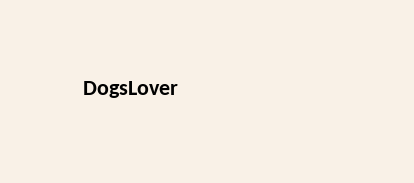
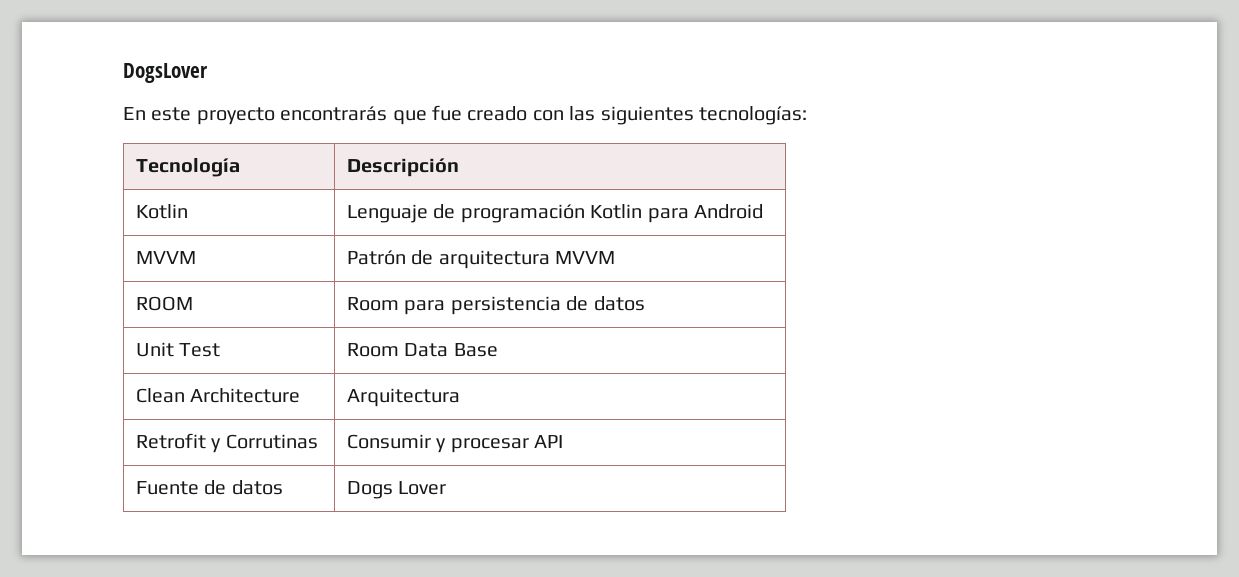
(178, 89) none -> [123,105,807,125] [135,158,240,177] [346,158,459,177] [135,204,188,219] [346,204,763,223] [135,251,196,264] [346,250,616,269] [135,296,193,311] [346,296,645,315] [135,342,221,357] [346,343,498,357] [135,388,301,403] [346,388,460,407] [135,433,318,453] [346,434,564,453] [135,480,283,495] [346,481,447,499] // En este proyecto encontrarás que fue creado con las siguientes tecnologías: // Tecnología | Descripción // Kotlin | Lenguaje de programación Kotlin para Android // MVVM | Patrón de arquitectura MVVM // ROOM | Room para persistencia de datos // Unit Test | Room Data Base // Clean Architecture | Arquitectura // Retrofit y Corrutinas | Consumir y procesar API // Fuente de datos | Dogs Lover

